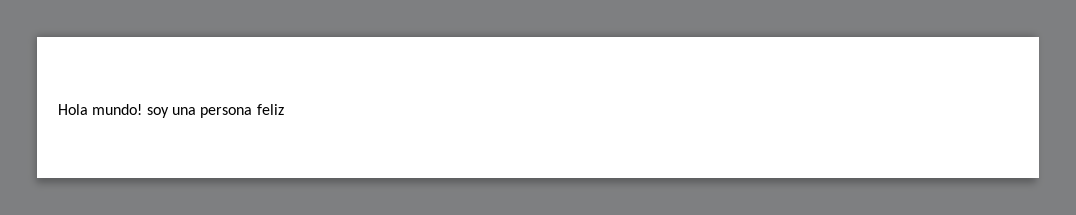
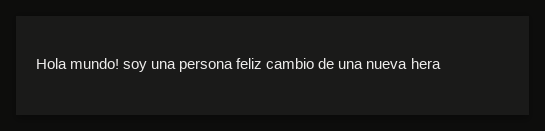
(284, 109) none -> [266,58,441,69] cambio de una nueva hera

